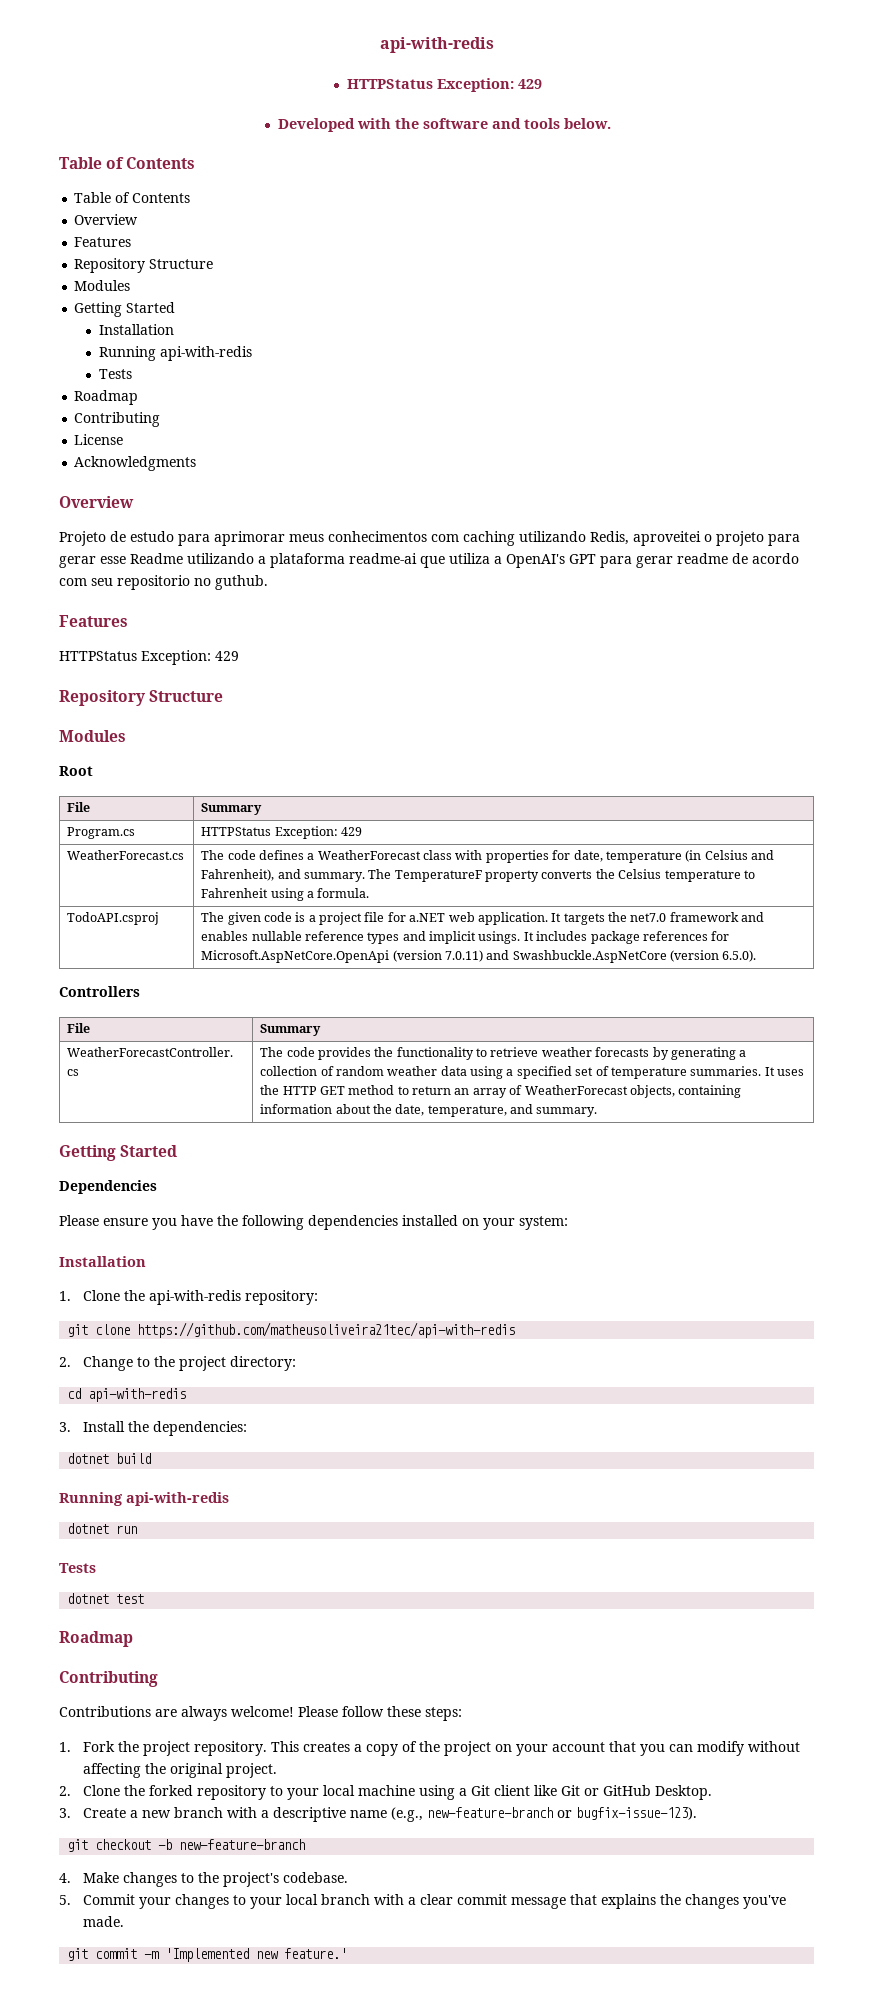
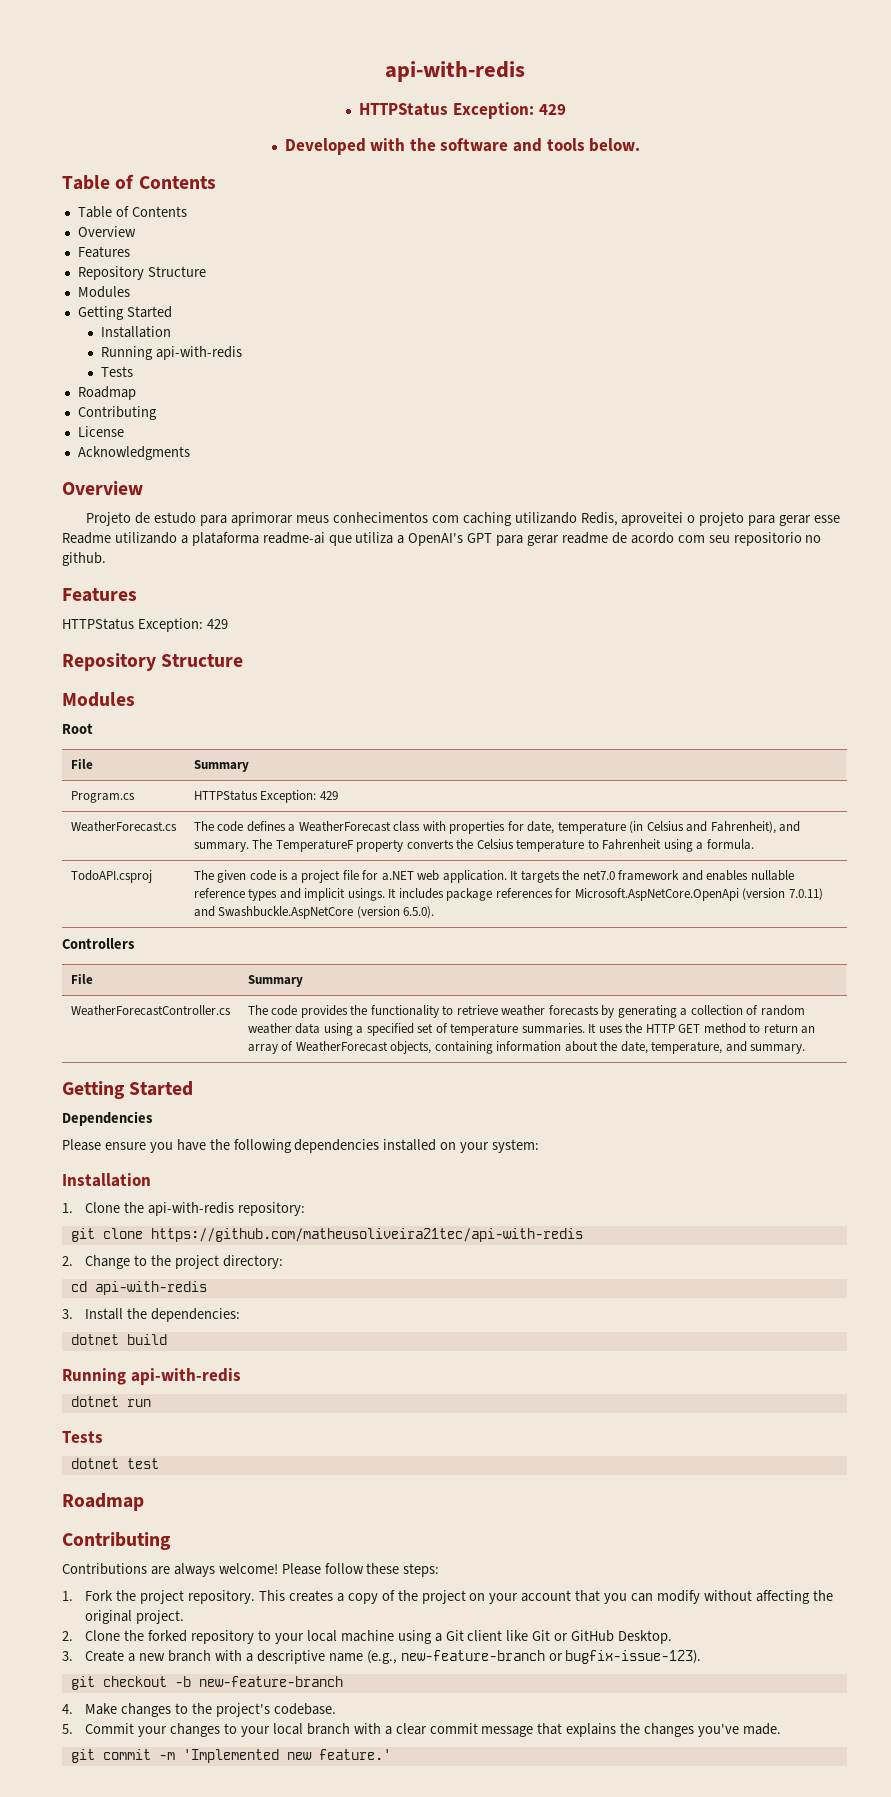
[215,575,268,590] guthub. -> [62,552,106,566] github.

